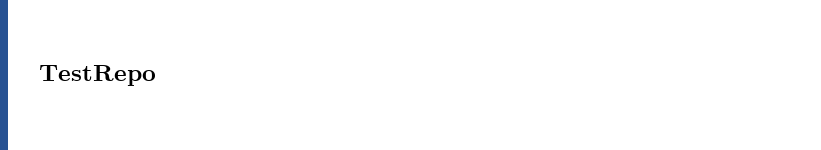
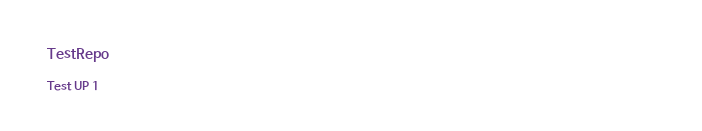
(156, 75) none -> [47,81,100,91] // Test UP 1

